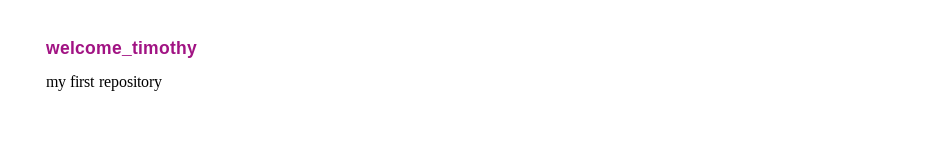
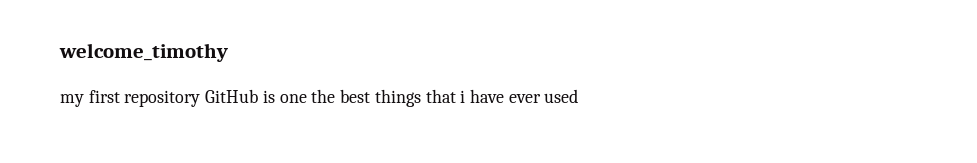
(162, 83) none -> [205,89,579,107] GitHub is one the best things that i have ever used

